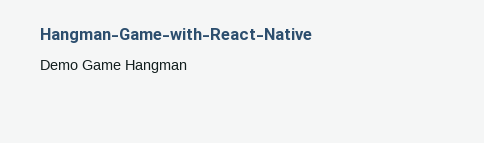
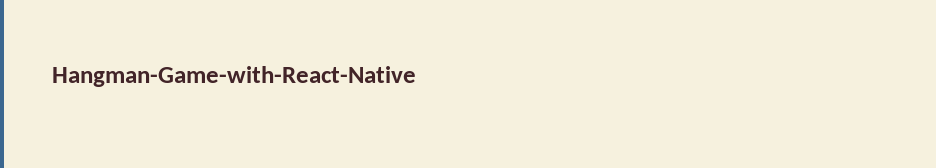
[40,60,187,73] // Demo Game Hangman -> (416, 76) none

